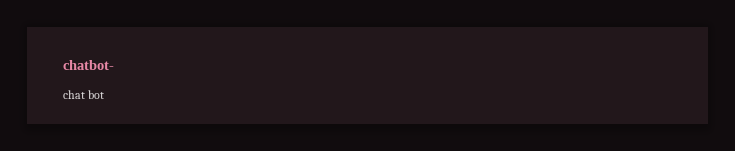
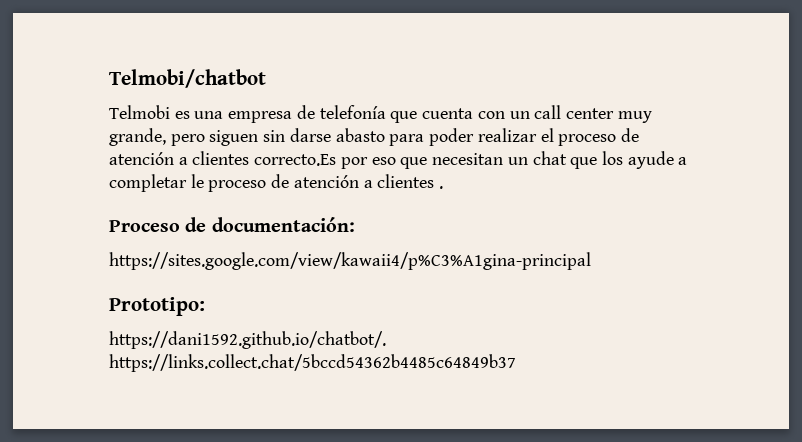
[63,60,114,70] [63,90,105,99] chatbot- // chat bot -> [109,69,266,88] [109,105,652,123] [109,128,639,146] [109,151,688,169] [109,174,444,192] [109,217,355,232] [109,252,591,270] [109,297,205,316] [109,331,386,349] [109,354,516,372] Telmobi/chatbot // Telmobi es una empresa de telefonía que cuenta con un call center muy grande, pero siguen sin darse abasto para poder realizar el proceso de atención a clientes correcto.Es por eso que necesitan un chat que los ayude a completar le proceso de atención a clientes . // Proceso de documentación: // https://sites.google.com/view/kawaii4/p%C3%A1gina-principal // Prototipo: // https://dani1592.github.io/chatbot/. https://links.collect.chat/5bccd54362b4485c64849b37

